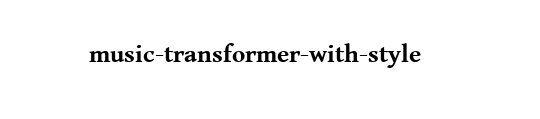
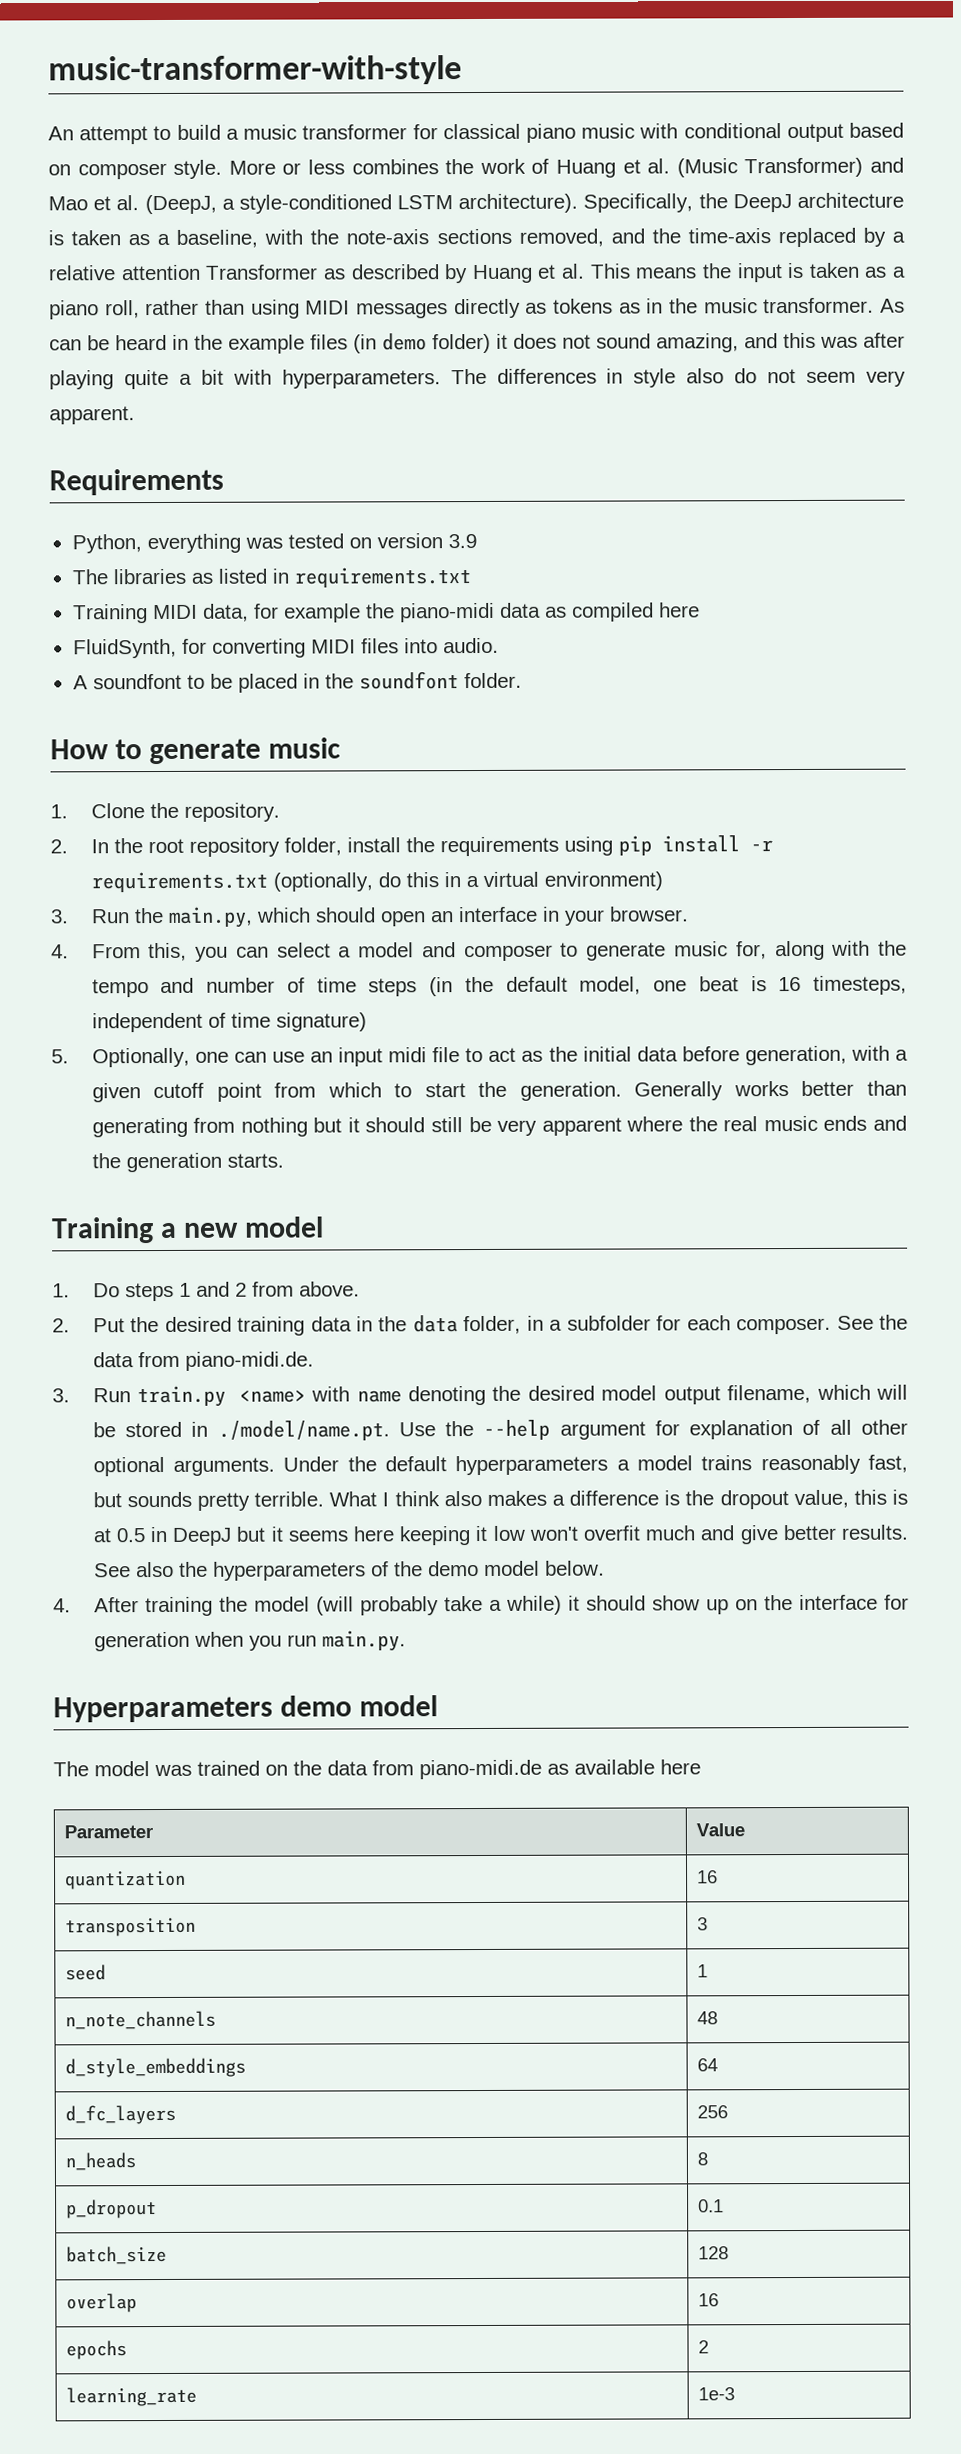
(421, 55) none -> [48,122,904,145] [48,157,905,180] [48,192,904,215] [48,227,906,248] [48,262,906,284] [49,297,905,320] [49,332,905,354] [49,368,907,390] [49,406,135,425] [49,468,224,496] [71,533,477,554] [71,567,471,588] [72,602,700,624] [72,637,499,659] [72,671,522,693] [50,737,341,765] [50,802,280,822] [50,835,773,857] [90,871,663,893] [50,906,689,928] [51,940,907,962] [91,975,908,998] [91,1012,367,1033] [51,1045,908,1068] [91,1080,907,1103] [91,1115,908,1138] [91,1152,284,1173] [51,1216,324,1244] [52,1281,360,1302] [52,1314,909,1336] [92,1351,314,1371] [52,1384,909,1408] [92,1419,908,1441] [92,1454,909,1477] [92,1489,909,1511] [92,1524,908,1546] [93,1560,605,1581] [53,1594,910,1617] [93,1630,406,1652] [53,1695,438,1723] [53,1759,701,1780] [63,1825,153,1839] [695,1823,745,1837] [64,1870,186,1890] [696,1870,718,1884] [64,1917,196,1937] [696,1917,708,1931] [64,1964,106,1981] [696,1964,708,1978] [64,2010,216,2030] [696,2011,718,2025] [64,2057,246,2078] [696,2058,718,2072] [64,2104,176,2125] [696,2105,728,2119] [64,2152,136,2171] [696,2152,708,2166] [65,2199,157,2219] [697,2199,724,2213] [65,2245,167,2265] [697,2246,729,2260] [65,2293,137,2313] [697,2293,719,2307] [65,2340,127,2360] [697,2340,709,2354] [65,2386,197,2407] [697,2387,735,2401] // An attempt to build a music transformer for classical piano music with conditional output based on composer style. More or less combines the work of Huang et al. (Music Transformer) and Mao et al. (DeepJ, a style-conditioned LSTM architecture). Specifically, the DeepJ architecture is taken as a baseline, with the note-axis sections removed, and the time-axis replaced by a relative attention Transformer as described by Huang et al. This means the input is taken as a piano roll, rather than using MIDI messages directly as tokens as in the music transformer. As can be heard in the example files (in demo folder) it does not sound amazing, and this was after playing quite a bit with hyperparameters. The differences in style also do not seem very apparent. // Requirements // Python, everything was tested on version 3.9 // The libraries as listed in requirements.txt // Training MIDI data, for example the piano-midi data as compiled here // FluidSynth, for converting MIDI files into audio. // A soundfont to be placed in the soundfont folder. // How to generate music // 1. Clone the repository. // 2. In the root repository folder, install the requirements using pip install -r requirements.txt (optionally, do this in a virtual environment) // 3. Run the main.py, which should open an interface in your browser. // 4. From this, you can select a model and composer to generate music for, along with the tempo and number of time steps (in the default model, one beat is 16 timesteps, independent of time signature) // 5. Optionally, one can use an input midi file to act as the initial data before generation, with a given cutoff point from which to start the generation. Generally works better than generating from nothing but it should still be very apparent where the real music ends and the generation starts. // Training a new model // 1. Do steps 1 and 2 from above. // 2. Put the desired training data in the data folder, in a subfolder for each composer. See the data from piano-midi.de. // 3. Run train.py <name> with name denoting the desired model output filename, which will be stored in ./model/name.pt. Use the --help argument for explanation of all other optional arguments. Under the default hyperparameters a model trains reasonably fast, but sounds pretty terrible. What I think also makes a difference is the dropout value, this is at 0.5 in DeepJ but it seems here keeping it low won't overfit much and give better results. See also the hyperparameters of the demo model below. // 4. After training the model (will probably take a while) it should show up on the interface for generation when you run main.py. // Hyperparameters demo model // The model was trained on the data from piano-midi.de as available here // Parameter | Value // quantization | 16 // transposition | 3 // seed | 1 // n_note_channels | 48 // d_style_embeddings | 64 // d_fc_layers | 256 // n_heads | 8 // p_dropout | 0.1 // batch_size | 128 // overlap | 16 // epochs | 2 // learning_rate | 1e-3

